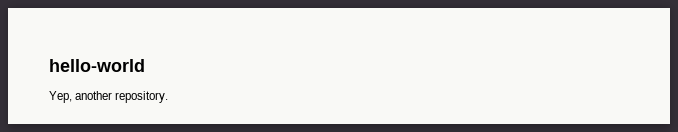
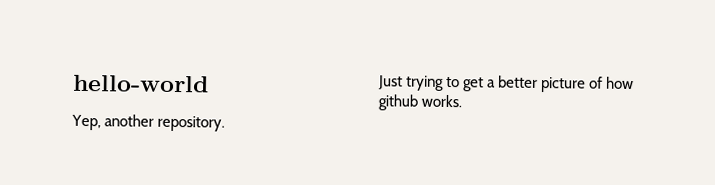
(169, 97) none -> [378,75,635,93] [378,94,463,111] // Just trying to get a better picture of how github works.

